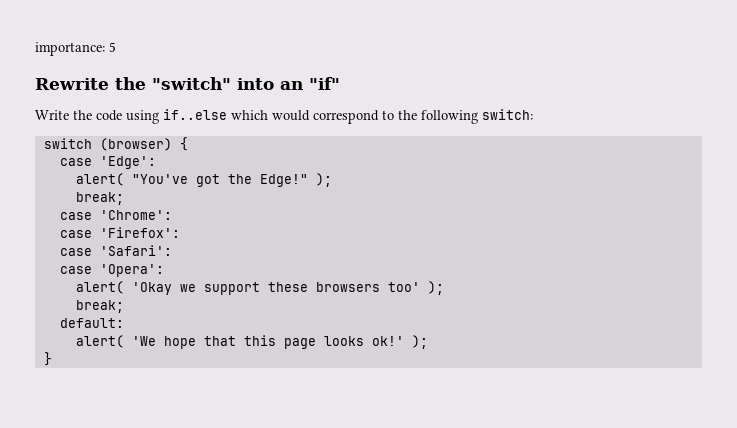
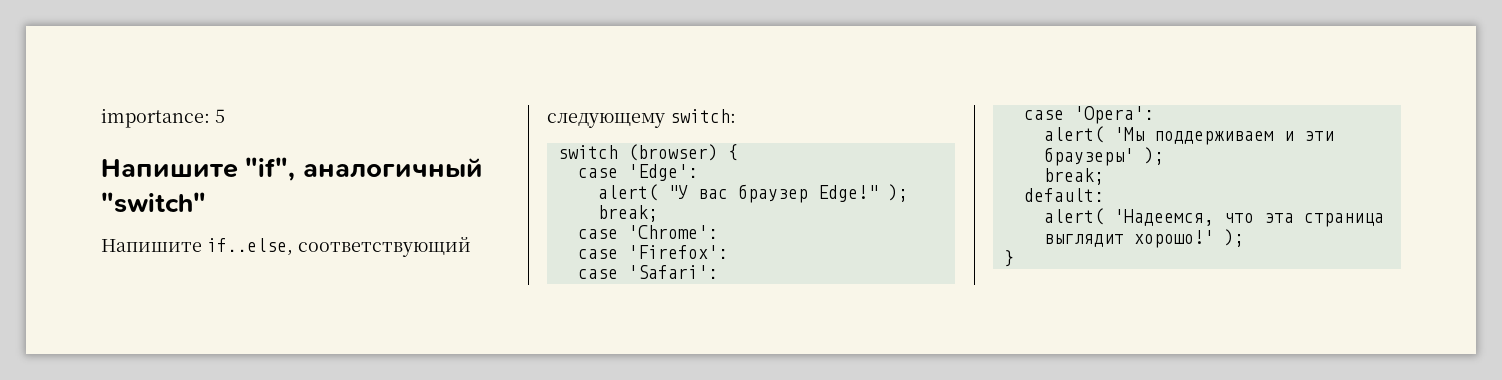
[35,77,340,90] [35,109,478,124] Rewrite the "switch" into an "if" // Write the code using if..else which would correspond to the following -> [101,157,483,182] [101,192,206,213] [101,237,471,257] [547,113,665,128] Напишите "if", аналогичный "switch" // Напишите if..else, соответствующий следующему
[131,174,252,187] "You've got the -> [667,184,808,203] "У вас браузер
[131,281,444,295] [75,300,124,313] [59,318,124,328] [75,335,404,349] 'Okay we support these browsers too' ); // break; // default: // alert( 'We hope that this page looks ok!' -> [1113,127,1334,145] [1043,147,1164,166] [1043,168,1104,185] [1023,188,1104,202] [1043,208,1384,227] [1043,230,1214,248] 'Мы поддерживаем и эти браузеры' ); // break; // default: // alert( 'Надеемся, что эта страница выглядит хорошо!'

